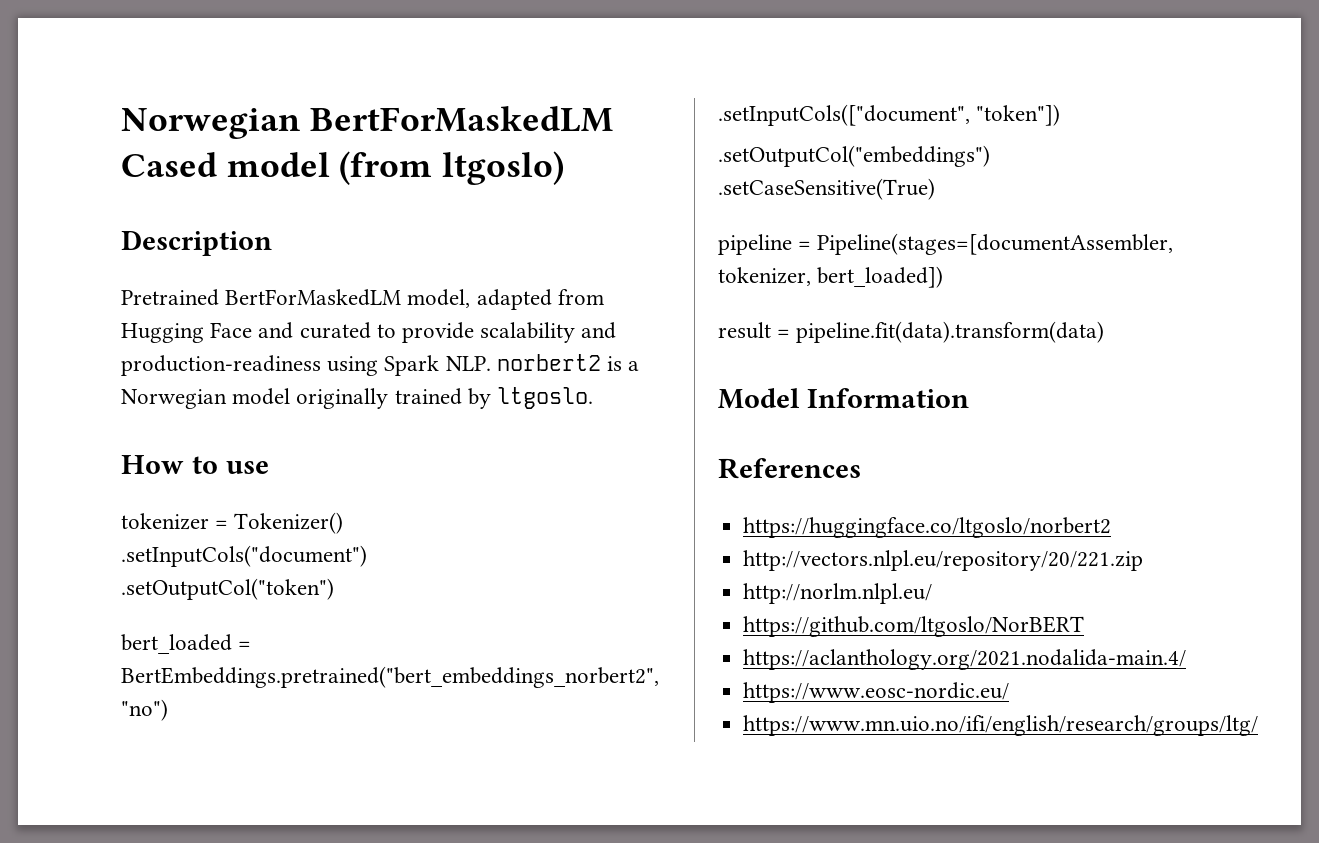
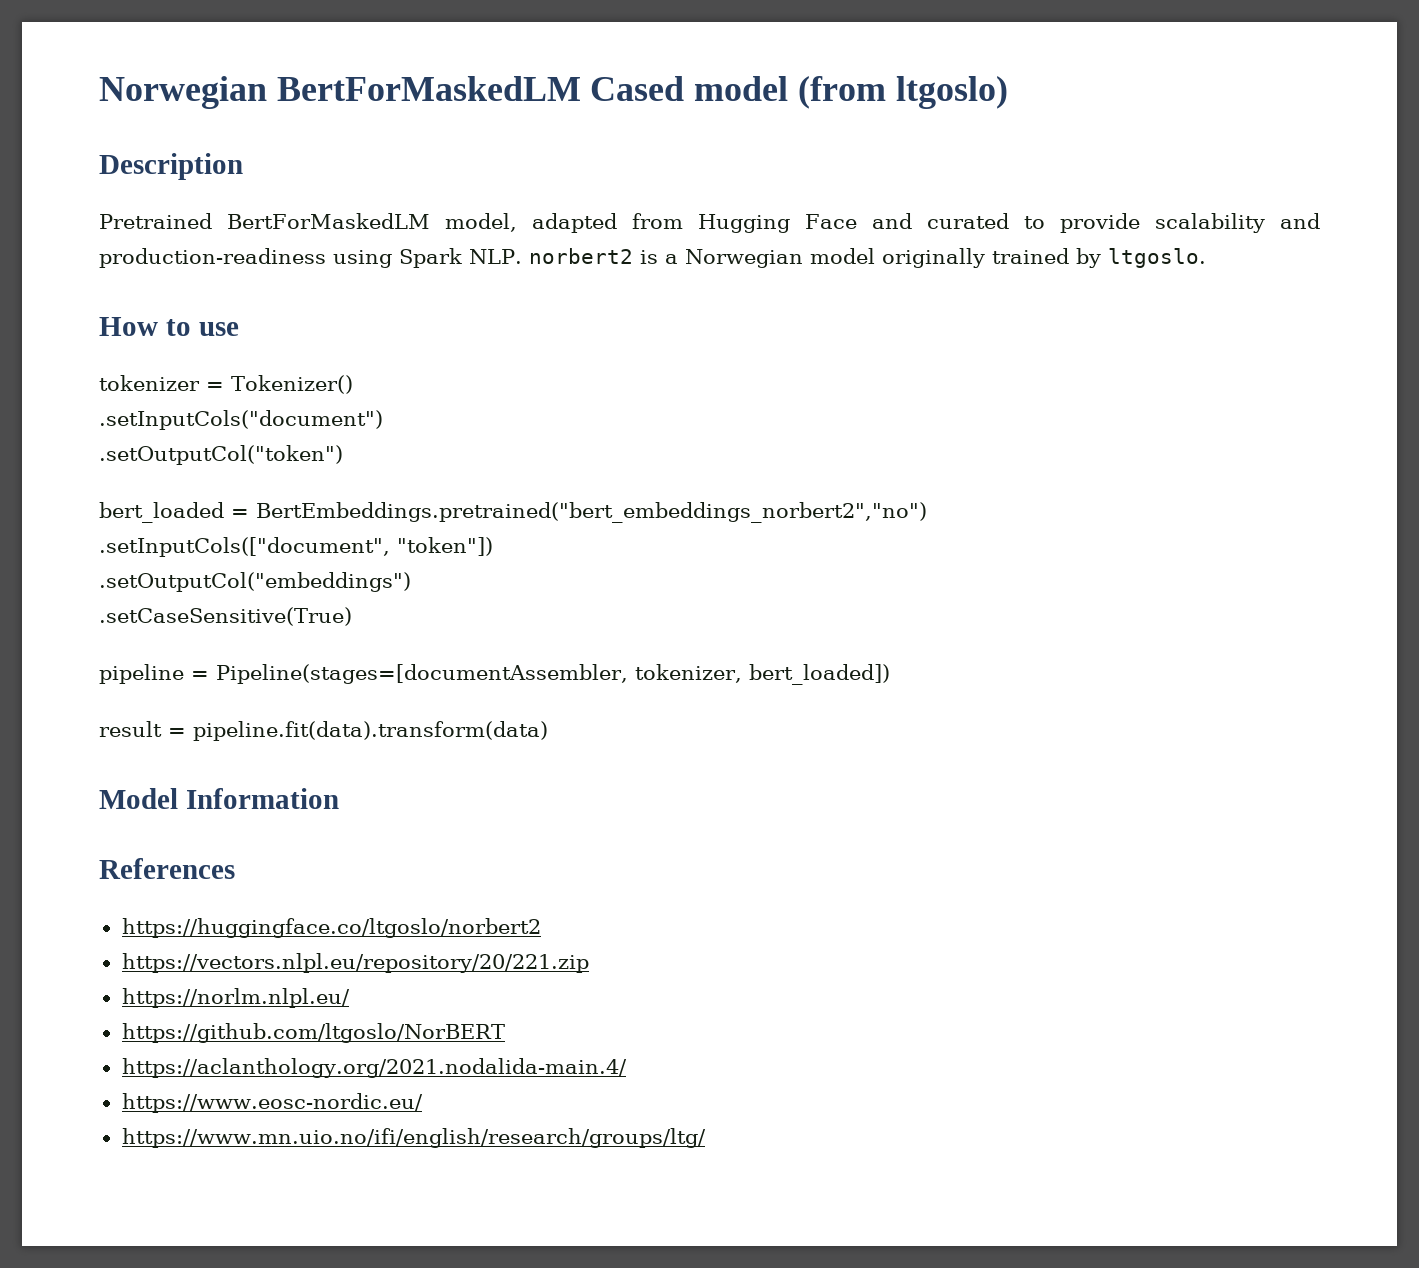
[743,550,1144,571] [743,583,933,604] http://vectors.nlpl.eu/repository/20/221.zip // http://norlm.nlpl.eu/ -> [121,953,589,973] [121,988,350,1008] https://vectors.nlpl.eu/repository/20/221.zip // https://norlm.nlpl.eu/

